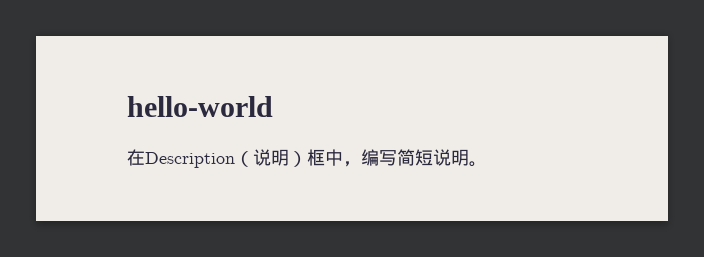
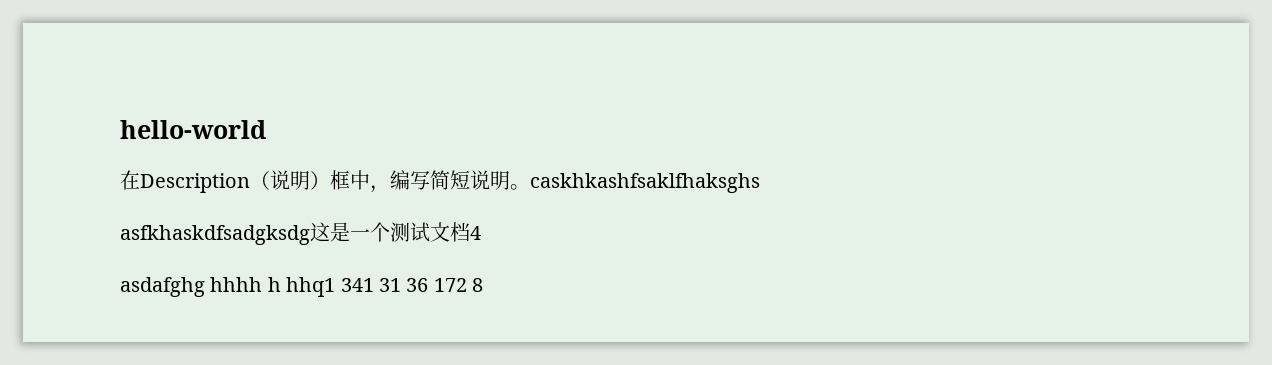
(487, 164) none -> [530,173,760,193] [120,222,481,245] [120,277,484,297] caskhkashfsaklfhaksghs // asfkhaskdfsadgksdg这是一个测试文档4 // asdafghg hhhh h hhq1 341 31 36 172 8

